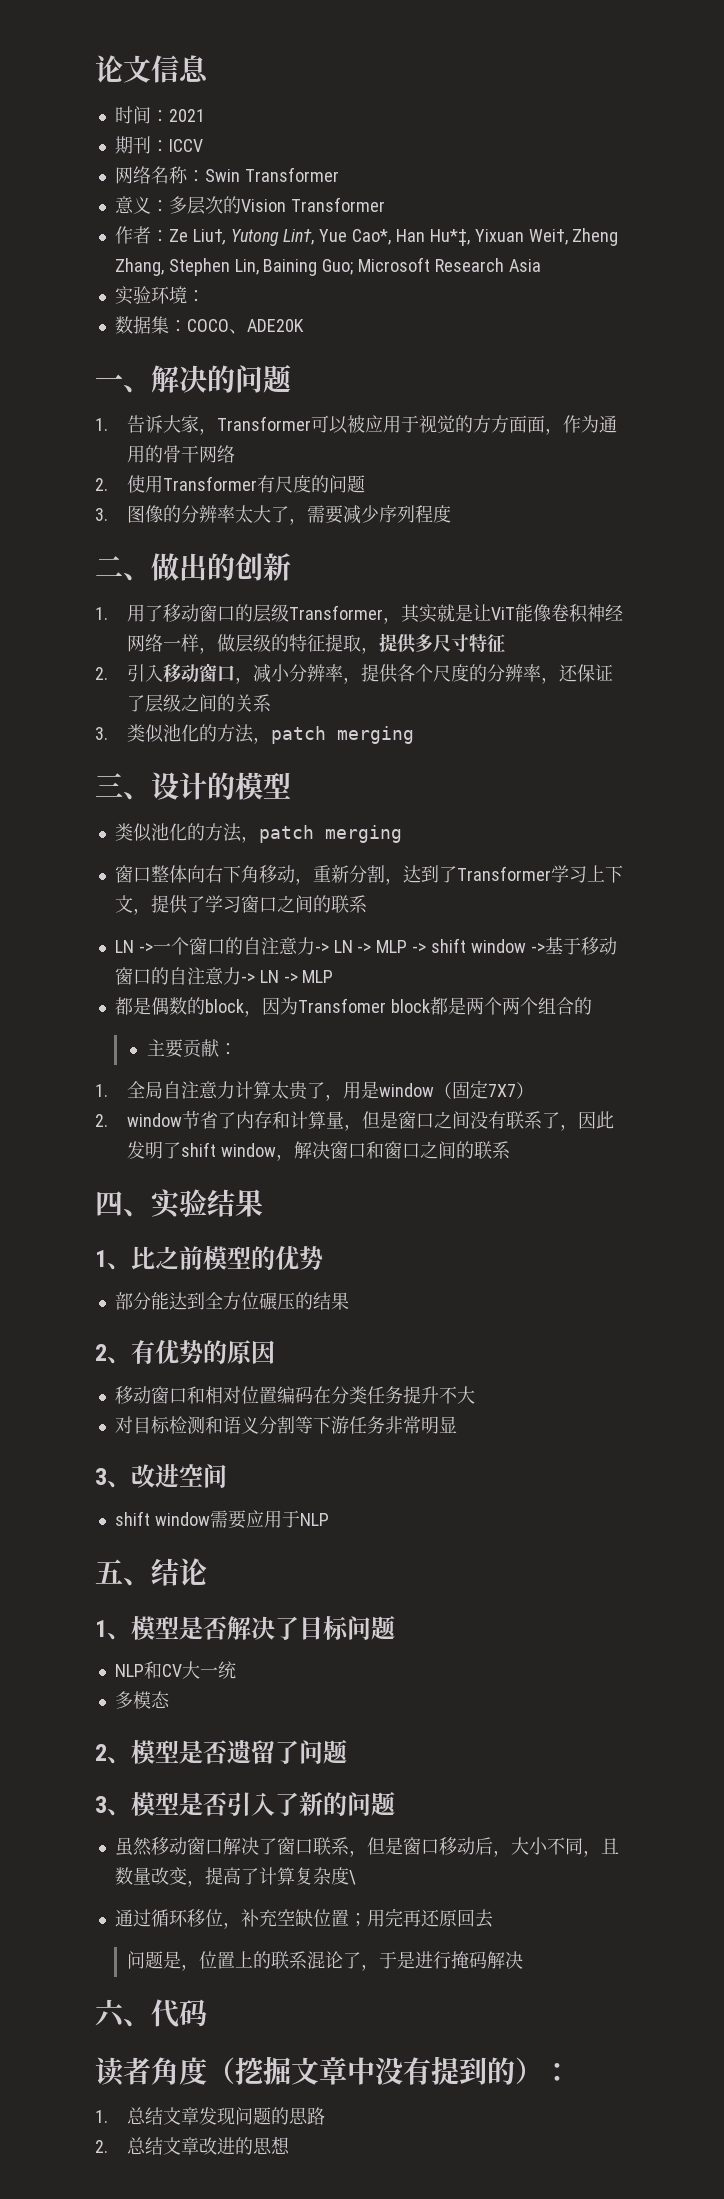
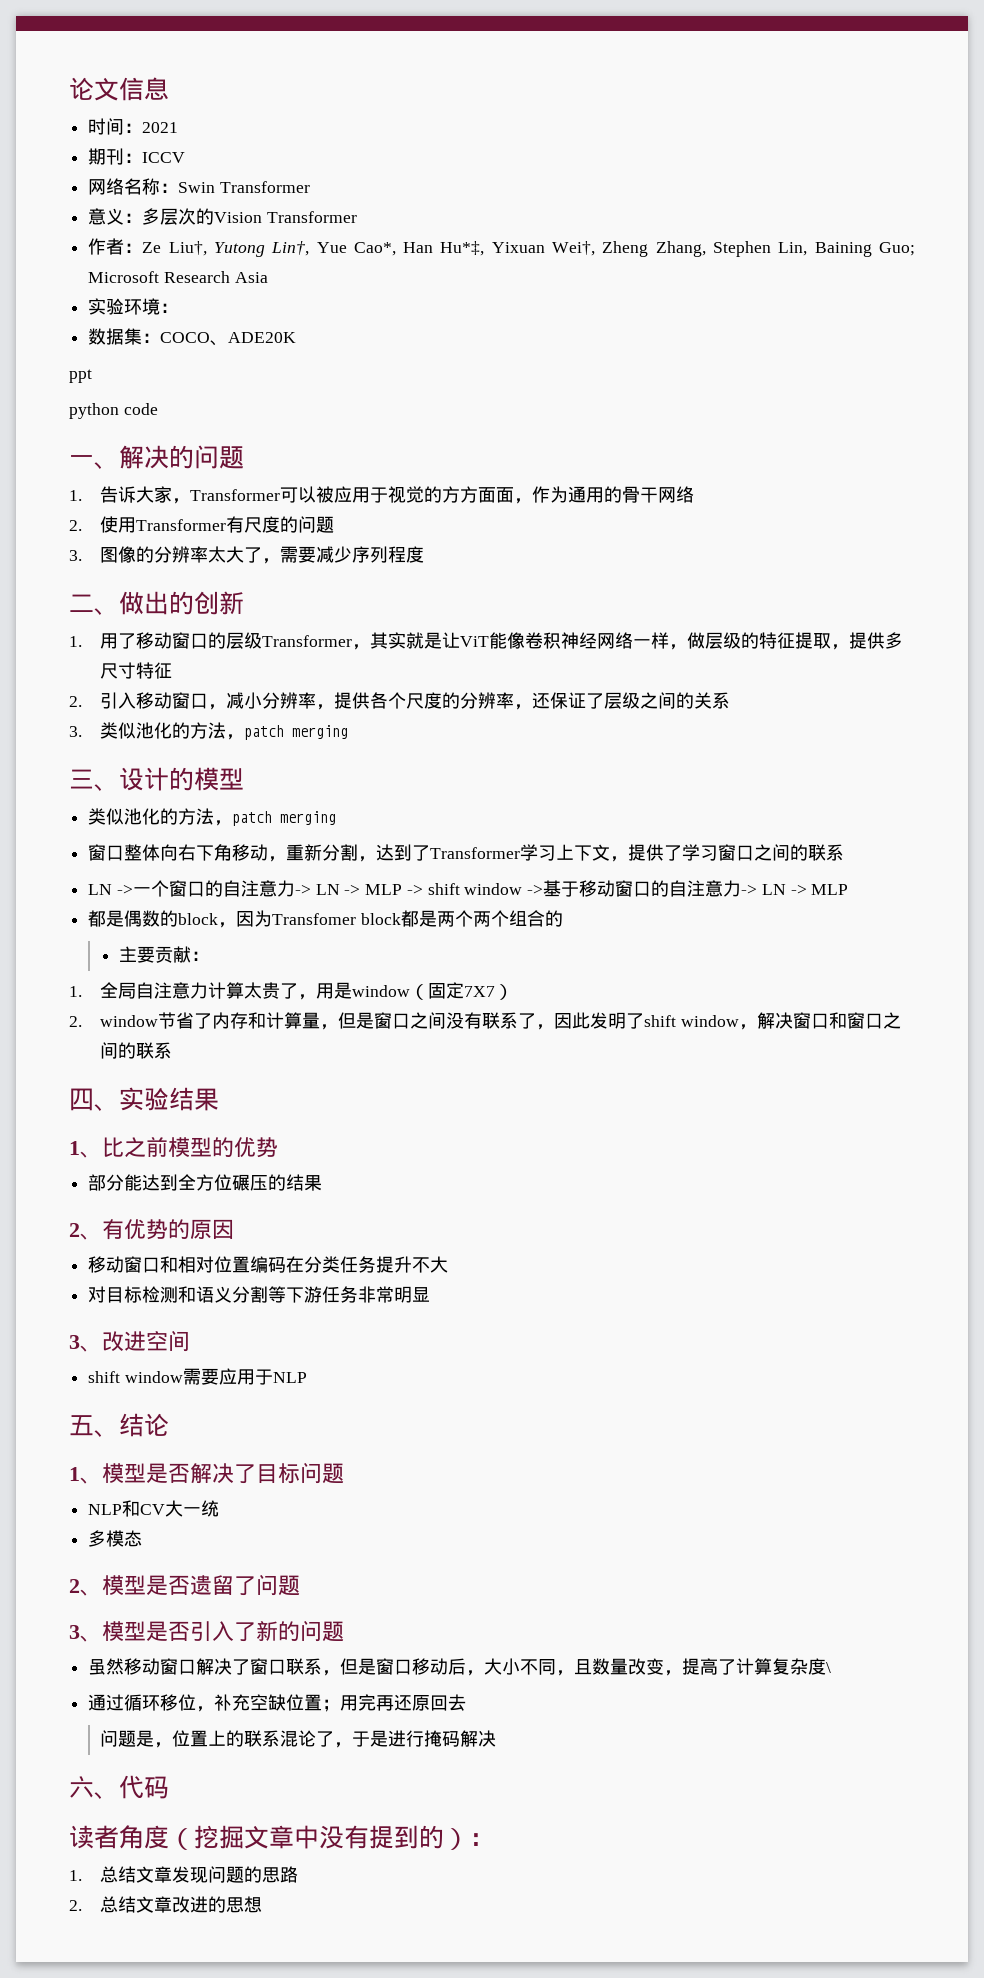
(304, 325) none -> [69,369,92,383] [69,403,158,419] // ppt // python code

